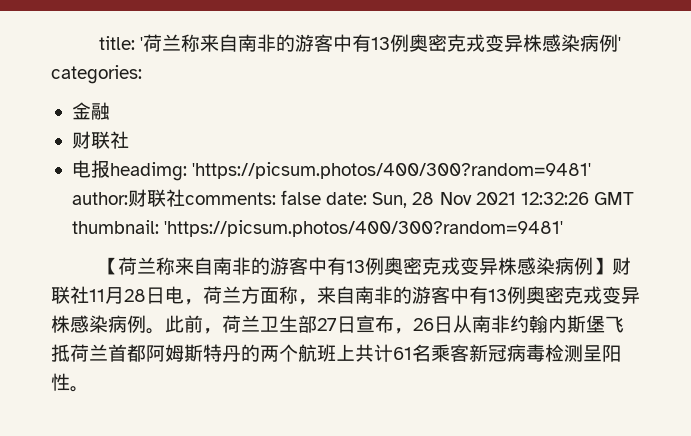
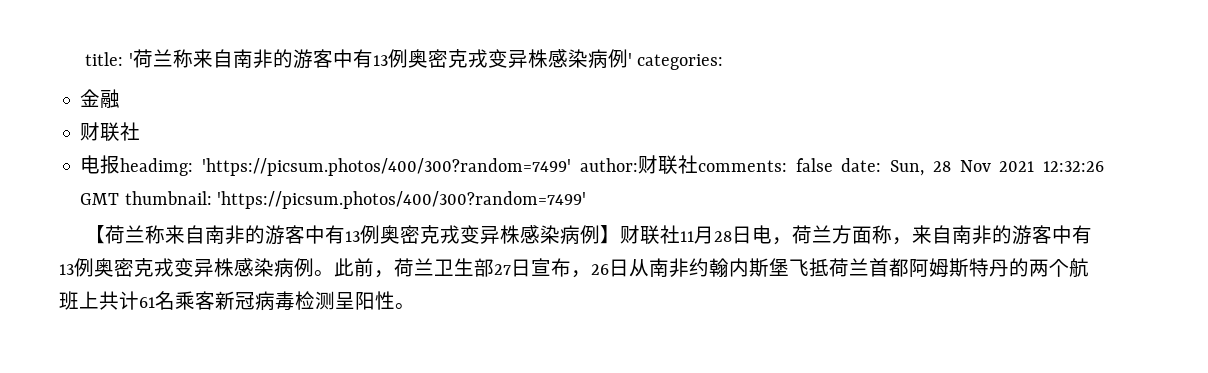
[192,162,592,179] 'https://picsum.photos/400/300?random=9481' -> [202,158,572,176] 'https://picsum.photos/400/300?random=7499'
[164,220,564,237] 'https://picsum.photos/400/300?random=9481' -> [216,191,586,209] 'https://picsum.photos/400/300?random=7499'

